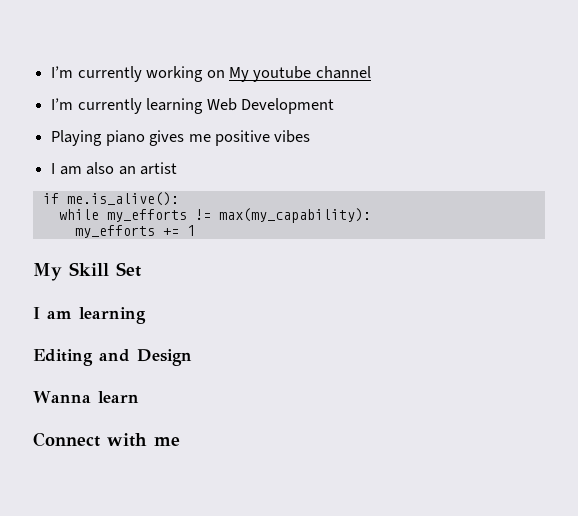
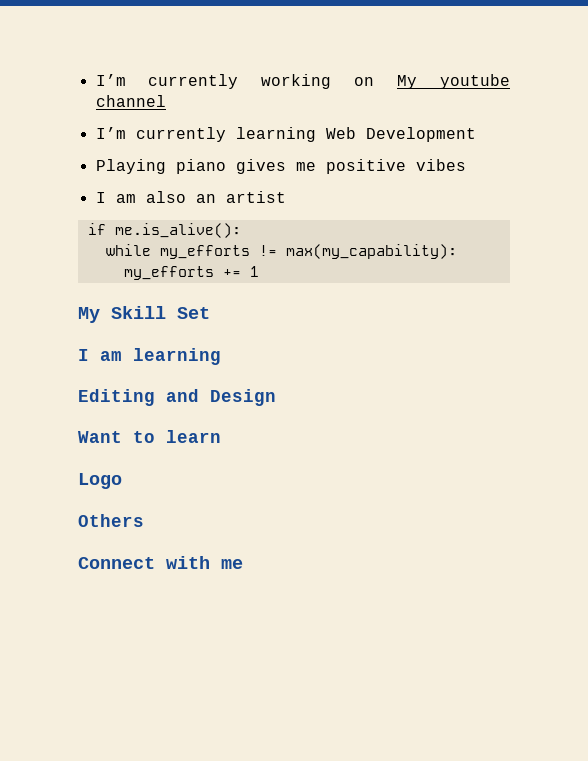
[33,391,91,403] Wanna -> [78,431,155,443] Want to
(139, 397) none -> [78,473,122,489] [78,514,144,527] // Logo // Others

